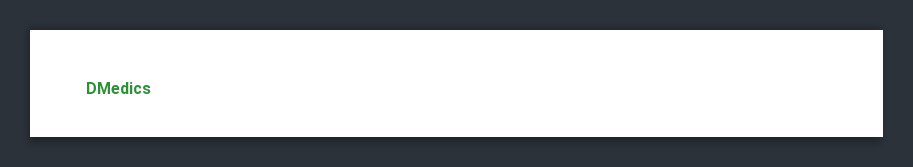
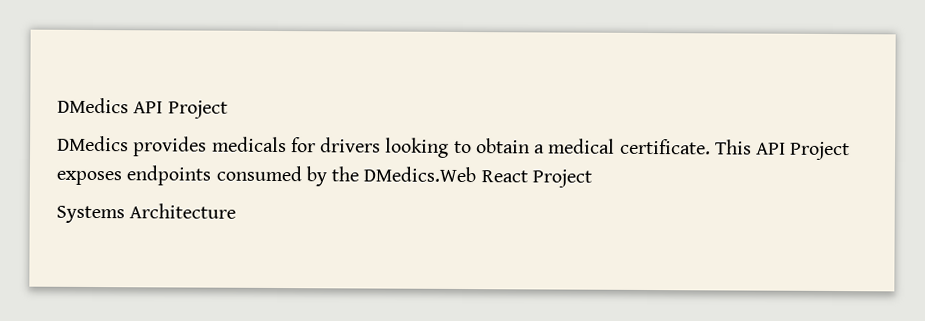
[86,82,151,94] DMedics -> [57,97,228,119] [57,135,851,161] [56,165,592,188] [56,203,237,224] DMedics API Project // DMedics provides medicals for drivers looking to obtain a medical certificate. This API Project exposes endpoints consumed by the DMedics.Web React Project // Systems Architecture

